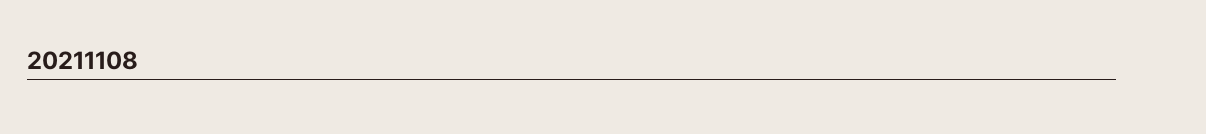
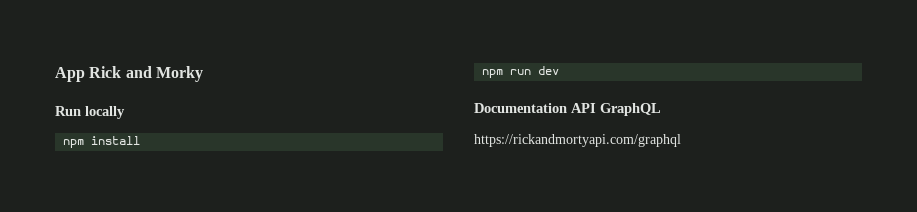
[27,51,138,70] 20211108 -> [55,66,203,82] [55,106,125,119] [63,136,141,148] [482,66,560,78] [474,103,661,116] [474,134,681,147] App Rick and Morky // Run locally // npm install // npm run dev // Documentation API GraphQL // https://rickandmortyapi.com/graphql

